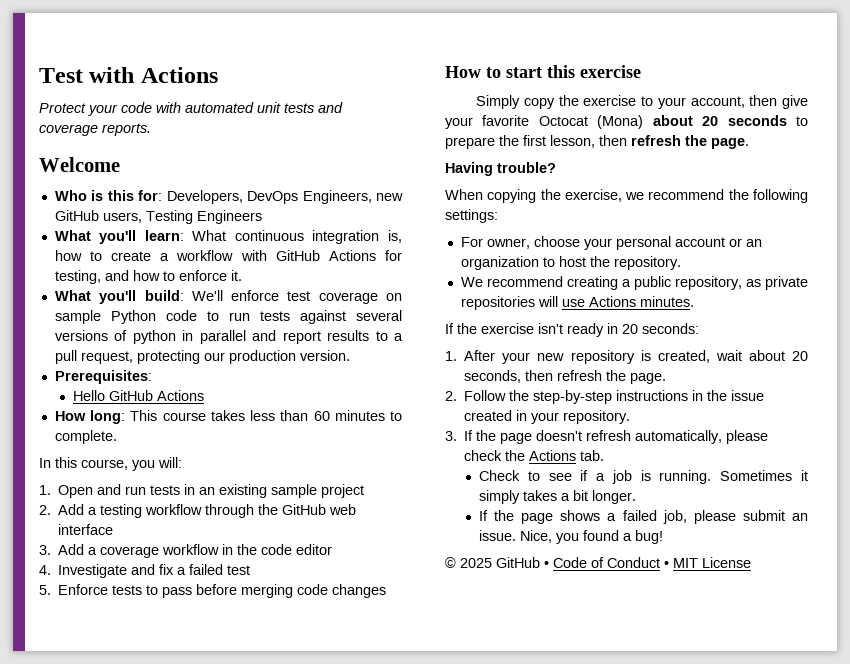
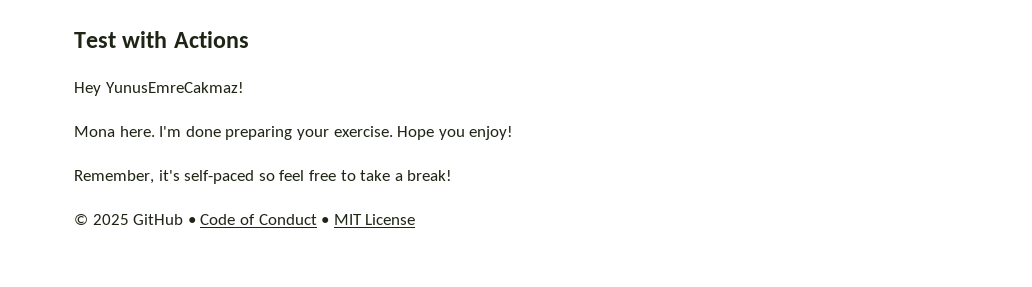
[39,102,343,116] [39,123,151,136] [39,157,120,172] [54,190,404,204] [54,210,262,224] [54,230,402,244] [54,250,402,261] [54,270,242,284] [54,290,402,304] [54,310,403,324] [54,330,403,344] [54,350,350,364] [54,370,152,384] [72,390,204,401] [54,410,402,424] [54,430,117,444] [39,457,182,471] [39,484,365,498] [39,504,357,518] [58,524,114,535] [39,544,333,558] [39,564,251,578] [39,584,387,598] [445,65,641,78] [476,95,808,109] [445,115,808,129] [445,135,749,149] [445,162,556,176] [445,189,808,203] [445,209,498,223] [460,236,762,250] [460,256,681,270] [460,276,808,290] [460,296,694,310] [445,323,699,337] [445,350,808,364] [464,370,667,384] [445,390,765,404] [464,410,631,424] [445,430,769,444] [464,450,605,461] [478,470,808,484] [478,490,636,504] [478,510,808,524] [478,530,663,544] Protect your code with automated unit tests and coverage reports. // Welcome // Who is this for: Developers, DevOps Engineers, new GitHub users, Testing Engineers // What you'll learn: What continuous integration is, how to create a workflow with GitHub Actions for testing, and how to enforce it. // What you'll build: We'll enforce test coverage on sample Python code to run tests against several versions of python in parallel and report results to a pull request, protecting our production version. // Prerequisites: // Hello GitHub Actions // How long: This course takes less than 60 minutes to complete. // In this course, you will: // 1. Open and run tests in an existing sample project // 2. Add a testing workflow through the GitHub web interface // 3. Add a coverage workflow in the code editor // 4. Investigate and fix a failed test // 5. Enforce tests to pass before merging code changes // How to start this exercise // Simply copy the exercise to your account, then give your favorite Octocat (Mona) about 20 seconds to prepare the first lesson, then refresh the page. // Having trouble? // When copying the exercise, we recommend the following settings: // For owner, choose your personal account or an organization to host the repository. // We recommend creating a public repository, as private repositories will use Actions minutes. // If the exercise isn't ready in 20 seconds: // 1. After your new repository is created, wait about 20 seconds, then refresh the page. // 2. Follow the step-by-step instructions in the issue created in your repository. // 3. If the page doesn't refresh automatically, please check the Actions tab. // Check to see if a job is running. Sometimes it simply takes a bit longer. // If the page shows a failed job, please submit an issue. Nice, you found a bug! -> [74,82,244,96] [74,126,514,140] [74,170,453,184] Hey YunusEmreCakmaz! // Mona here. I'm done preparing your exercise. Hope you enjoy! // Remember, it's self-paced so feel free to take a break!

